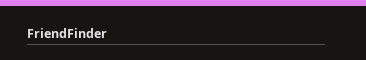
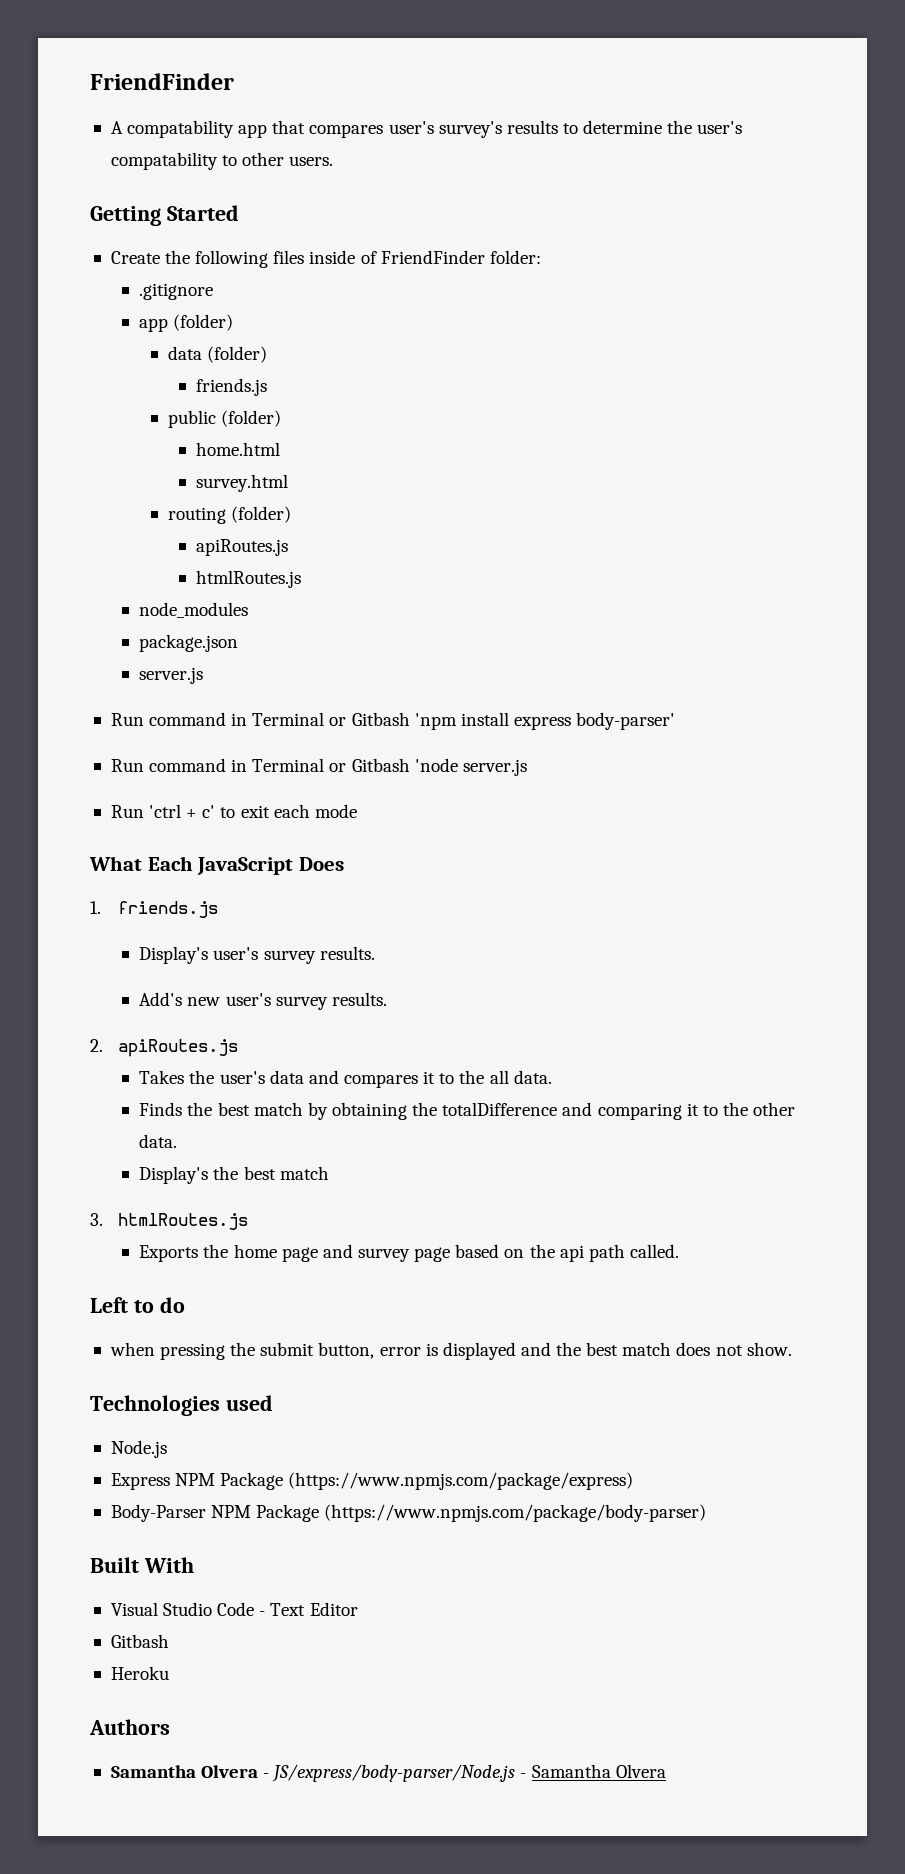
[27,28,107,38] FriendFinder -> [90,73,234,90] [110,120,743,138] [110,152,334,170] [90,205,239,226] [110,250,541,268] [139,283,214,300] [139,314,234,332] [167,346,267,363] [196,378,268,396] [167,410,281,428] [196,442,281,456] [196,474,289,492] [167,506,291,524] [196,539,289,556] [196,570,302,588] [139,602,249,618] [139,634,239,652] [139,667,204,684] [110,712,676,730] [110,758,527,776] [110,804,357,818] [89,856,344,875] [90,901,219,918] [139,946,375,964] [139,992,387,1010] [90,1039,239,1057] [139,1070,552,1088] [139,1102,796,1120] [139,1134,178,1148] [139,1166,329,1184] [90,1213,249,1230] [139,1244,679,1262] [90,1297,185,1313] [109,1342,792,1360] [90,1395,273,1416] [110,1440,167,1458] [110,1472,634,1490] [110,1504,707,1522] [90,1557,194,1573] [110,1602,358,1616] [110,1634,169,1648] [110,1666,169,1680] [89,1719,170,1735] [110,1764,666,1782] FriendFinder // A compatability app that compares user's survey's results to determine the user's compatability to other users. // Getting Started // Create the following files inside of FriendFinder folder: // .gitignore // app (folder) // data (folder) // friends.js // public (folder) // home.html // survey.html // routing (folder) // apiRoutes.js // htmlRoutes.js // node_modules // package.json // server.js // Run command in Terminal or Gitbash 'npm install express body-parser' // Run command in Terminal or Gitbash 'node server.js // Run 'ctrl + c' to exit each mode // What Each JavaScript Does // 1. friends.js // Display's user's survey results. // Add's new user's survey results. // 2. apiRoutes.js // Takes the user's data and compares it to the all data. // Finds the best match by obtaining the totalDifference and comparing it to the other data. // Display's the best match // 3. htmlRoutes.js // Exports the home page and survey page based on the api path called. // Left to do // when pressing the submit button, error is displayed and the best match does not show. // Technologies used // Node.js // Express NPM Package (https://www.npmjs.com/package/express) // Body-Parser NPM Package (https://www.npmjs.com/package/body-parser) // Built With // Visual Studio Code - Text Editor // Gitbash // Heroku // Authors // Samantha Olvera - JS/express/body-parser/Node.js - Samantha Olvera

